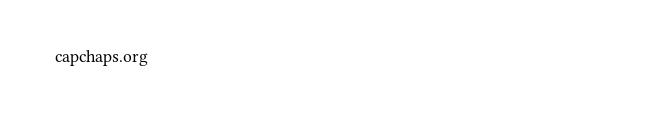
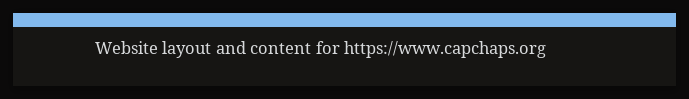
[55,50,148,66] capchaps.org -> [95,41,547,58] Website layout and content for https://www.capchaps.org

